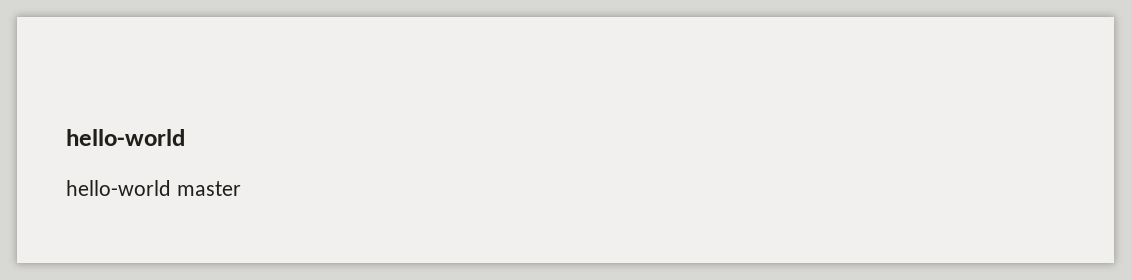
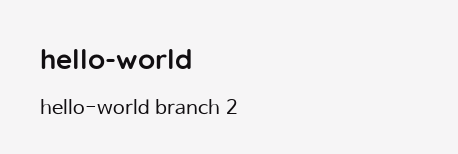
[176,181,241,196] master -> [155,99,238,115] branch 2

